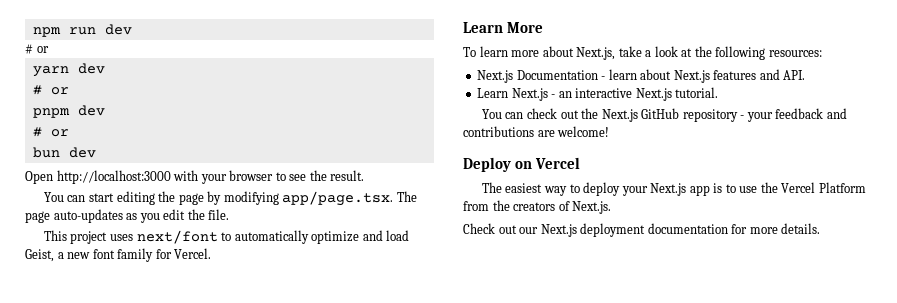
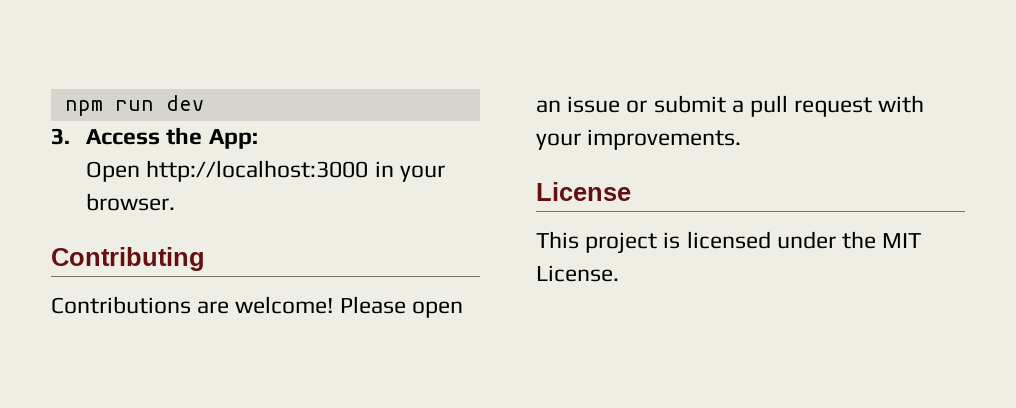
[25,44,49,54] [32,63,105,77] [32,85,69,95] [32,105,105,118] [32,127,69,137] [32,147,96,158] [25,170,365,184] [43,191,417,206] [25,209,230,223] [43,230,410,244] [25,248,212,262] [463,22,544,33] [463,46,822,60] [477,69,806,83] [477,87,719,101] [481,108,847,122] [463,126,610,137] [463,157,581,172] [481,182,866,196] [463,200,612,214] [463,223,821,237] # or // yarn dev // # or // pnpm dev // # or // bun dev // Open http://localhost:3000 with your browser to see the result. // You can start editing the page by modifying app/page.tsx. The page auto-updates as you edit the file. // This project uses next/font to automatically optimize and load Geist, a new font family for Vercel. // Learn More // To learn more about Next.js, take a look at the following resources: // Next.js Documentation - learn about Next.js features and API. // Learn Next.js - an interactive Next.js tutorial. // You can check out the Next.js GitHub repository - your feedback and contributions are welcome! // Deploy on Vercel // The easiest way to deploy your Next.js app is to use the Vercel Platform from the creators of Next.js. // Check out our Next.js deployment documentation for more details. -> [51,127,258,149] [86,160,445,182] [86,193,176,211] [51,247,205,271] [51,296,463,318] [536,95,925,117] [536,129,742,150] [536,182,631,201] [536,231,922,254] [536,265,619,282] 3. Access the App: // Open http://localhost:3000 in your browser. // Contributing // Contributions are welcome! Please open an issue or submit a pull request with your improvements. // License // This project is licensed under the MIT License.

